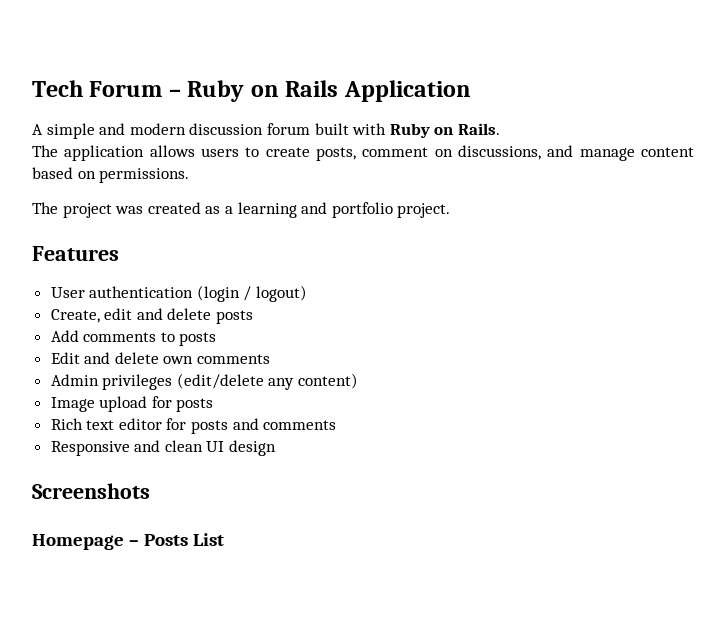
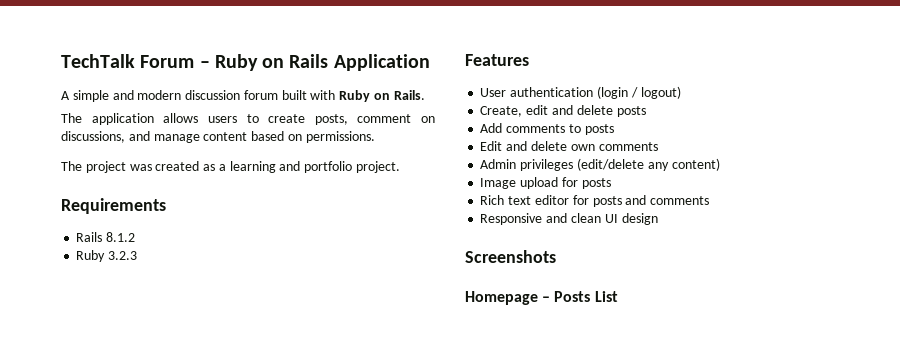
[32,80,83,97] Tech -> [61,54,135,68] TechTalk
(451, 210) none -> [61,198,166,214] [76,232,136,242] [76,250,138,262] // Requirements // Rails 8.1.2 // Ruby 3.2.3

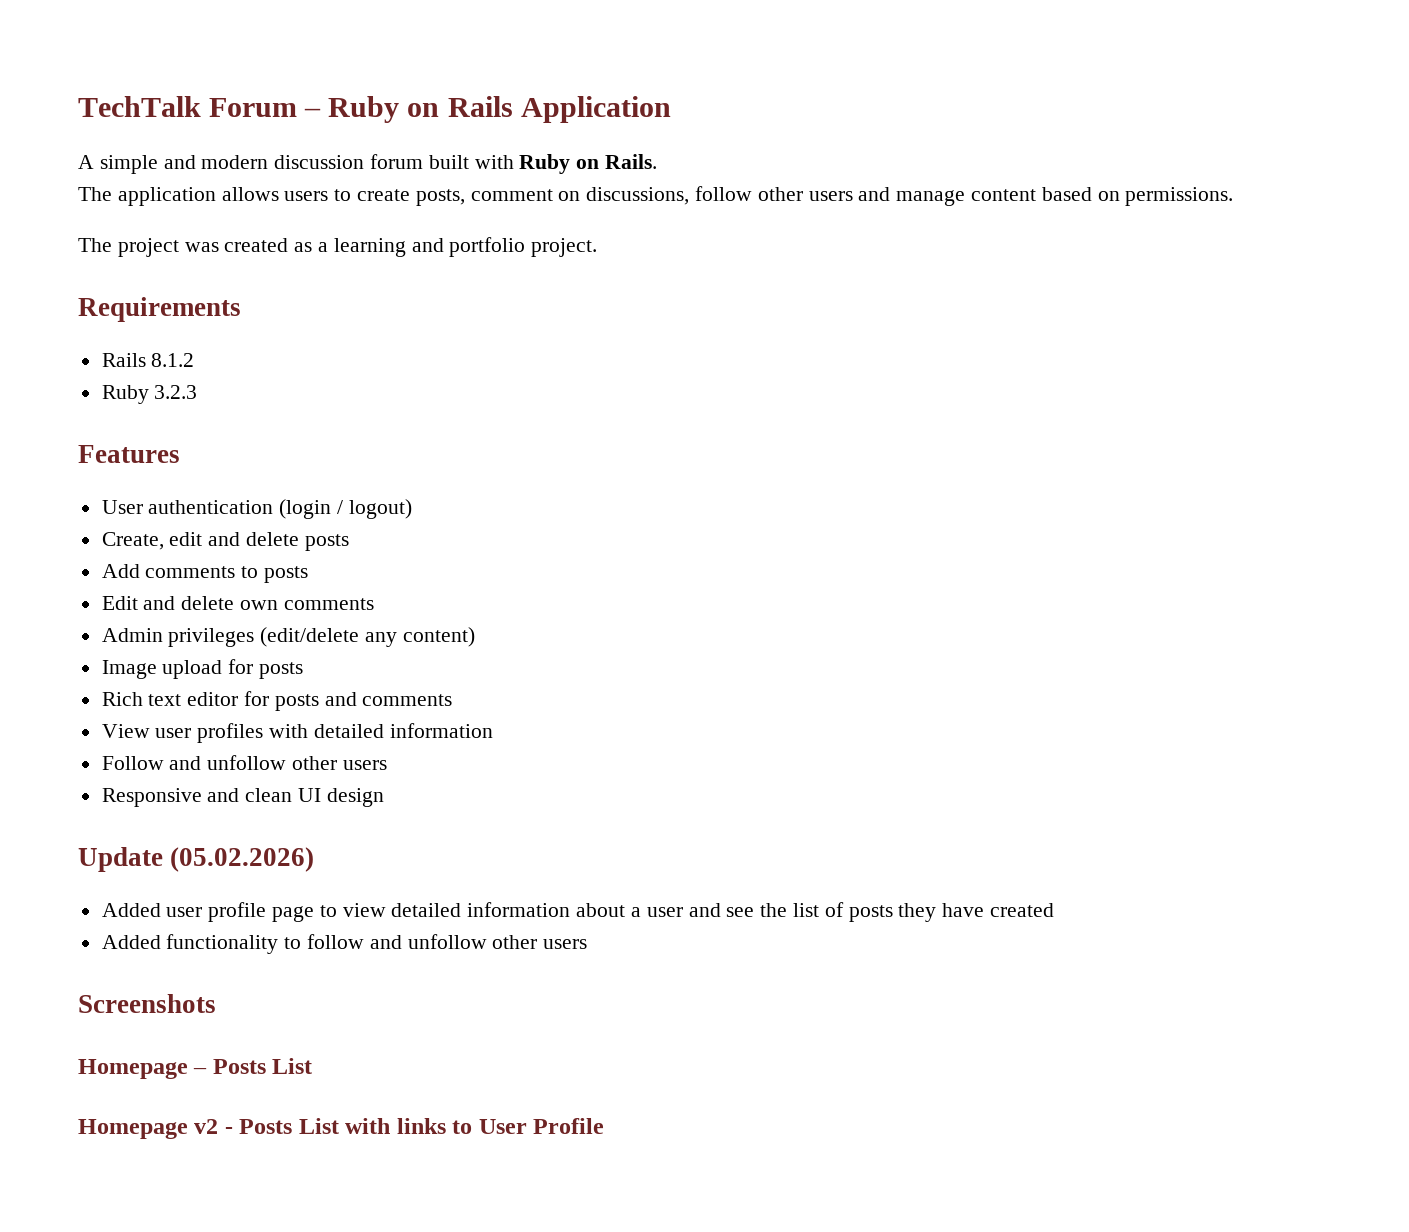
(125, 137) none -> [695,186,853,201] follow other users
(710, 200) none -> [101,723,493,743] [101,755,387,770] // View user profiles with detailed information // Follow and unfollow other users
(658, 219) none -> [78,847,315,872] [101,902,1054,922] [101,934,588,954] // Update (05.02.2026) // Added user profile page to view detailed information about a user and see the list of posts they have created // Added functionality to follow and unfollow other users
(618, 296) none -> [78,1118,605,1139] // Homepage v2 - Posts List with links to User Profile

